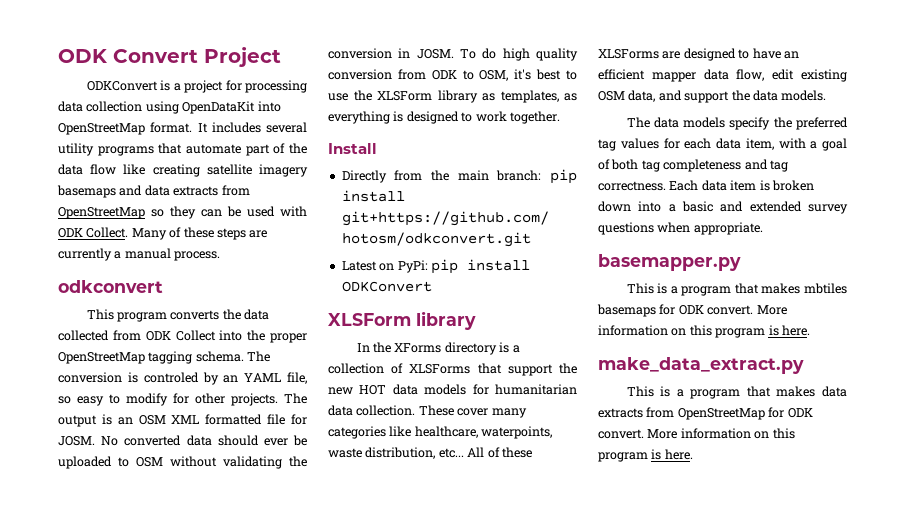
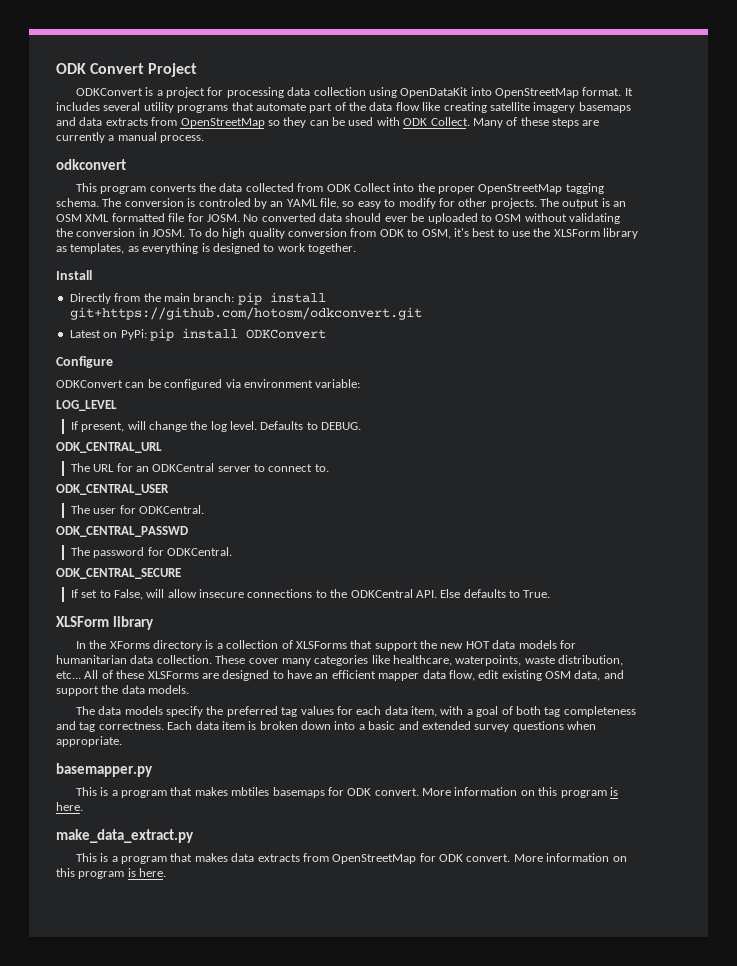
(432, 286) none -> [56,356,113,368] [56,379,361,390] [56,400,117,411] [70,421,362,432] [56,442,162,453] [70,463,329,472] [56,484,169,495] [70,505,204,514] [56,526,188,537] [70,547,232,558] [56,568,181,579] [70,589,551,600] // Configure // ODKConvert can be configured via environment variable: // LOG_LEVEL // If present, will change the log level. Defaults to DEBUG. // ODK_CENTRAL_URL // The URL for an ODKCentral server to connect to. // ODK_CENTRAL_USER // The user for ODKCentral. // ODK_CENTRAL_PASSWD // The password for ODKCentral. // ODK_CENTRAL_SECURE // If set to False, will allow insecure connections to the ODKCentral API. Else defaults to True.

